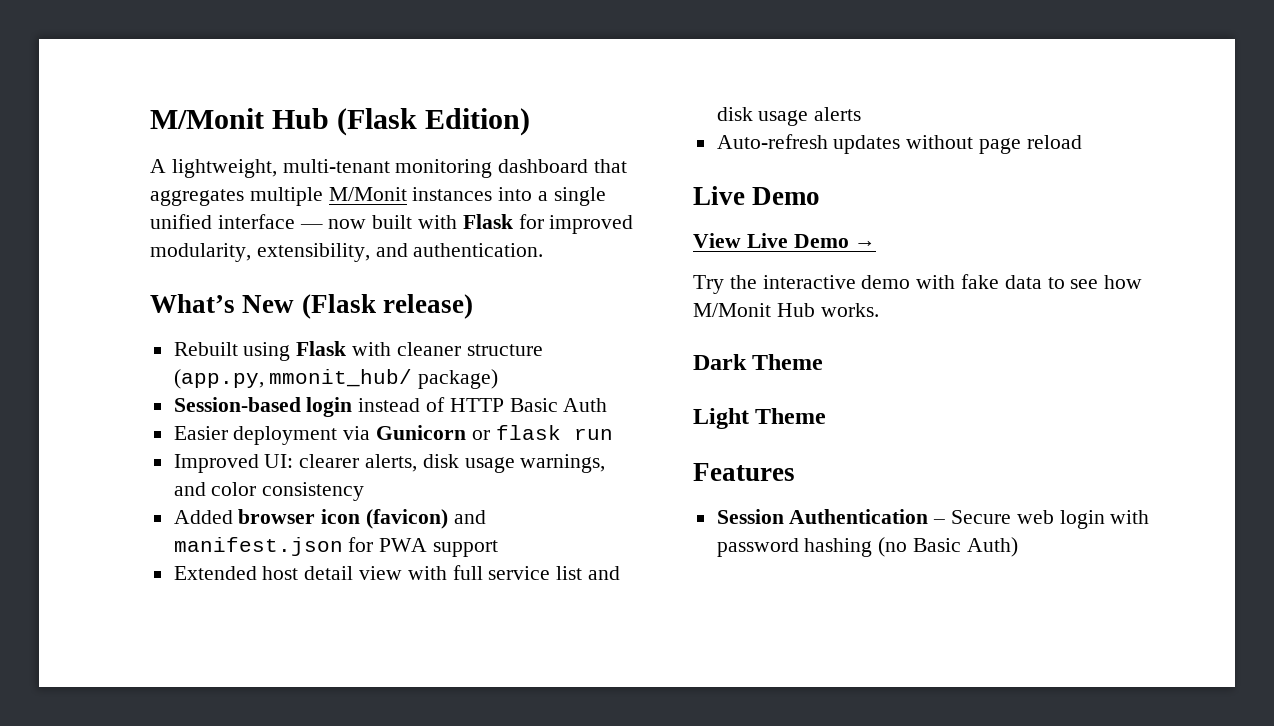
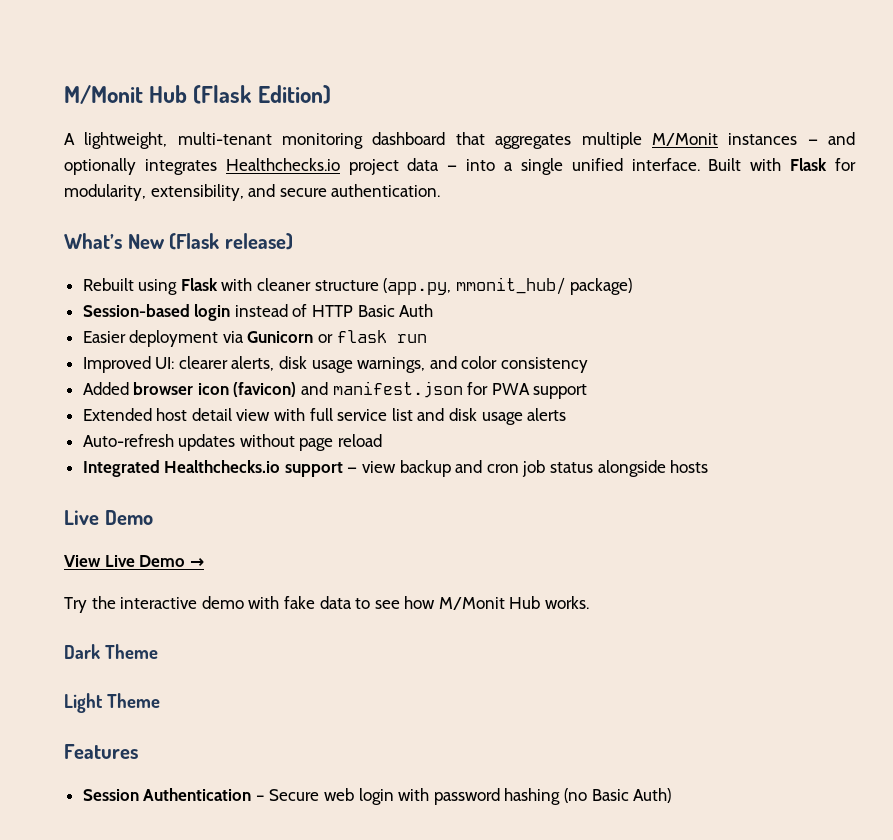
[498,187,606,206] [150,214,413,229] into a single unified interface — now built -> [807,132,856,145] [64,158,742,175] — and optionally integrates Healthchecks.io project data — into a single unified interface. Built
[549,215,634,234] improved -> (856, 164) none
(408, 250) none -> [279,188,327,197] secure
(1082, 142) none -> [82,460,709,477] // Integrated Healthchecks.io support — view backup and cron job status alongside hosts

